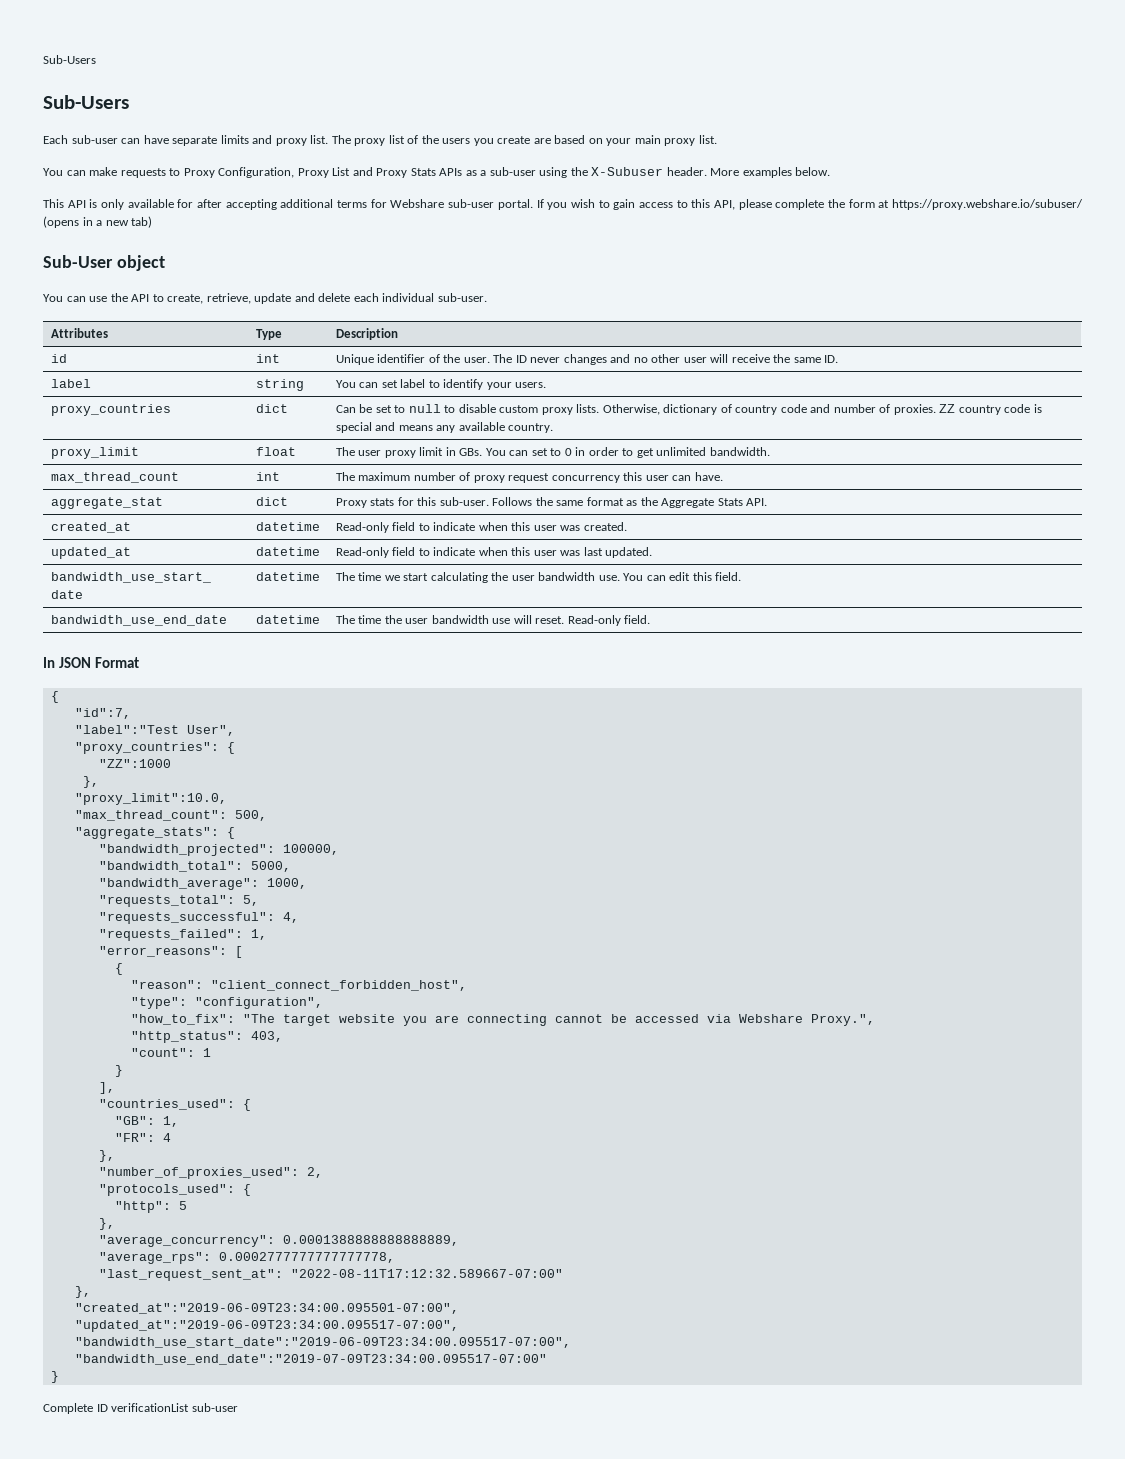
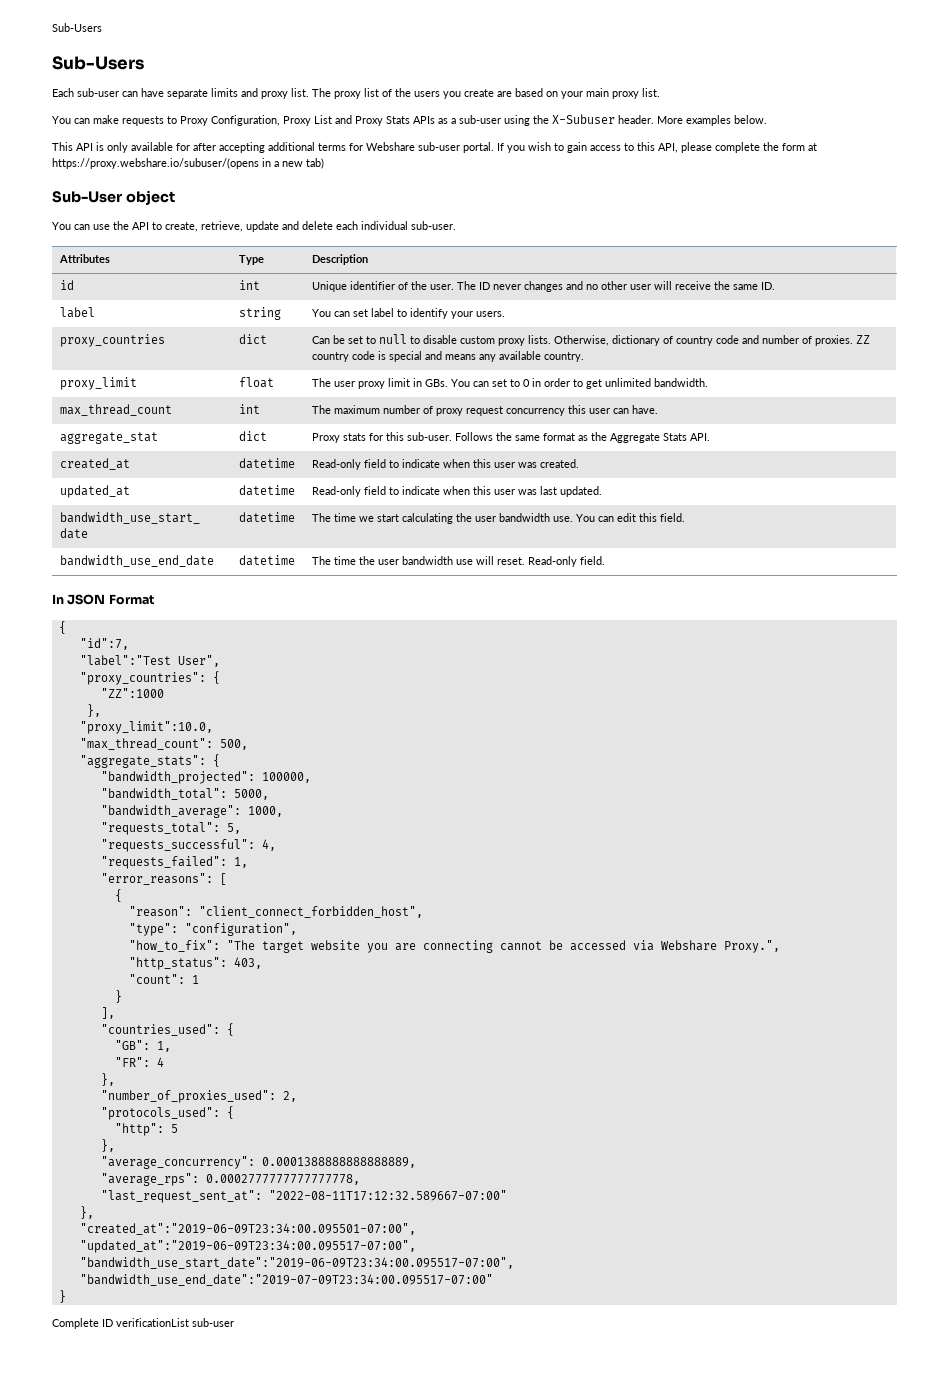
[892,199,1084,210] [43,216,79,228] https://proxy.webshare.io/subuser/ (opens -> [52,158,259,169] https://proxy.webshare.io/subuser/(opens

